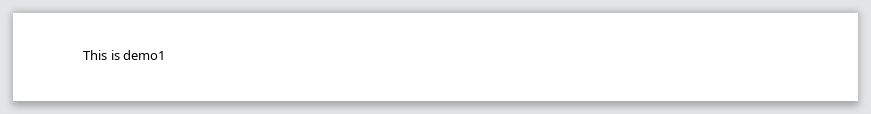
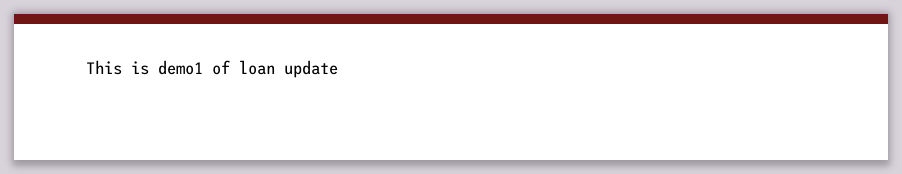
(166, 55) none -> [212,60,338,78] of loan update

